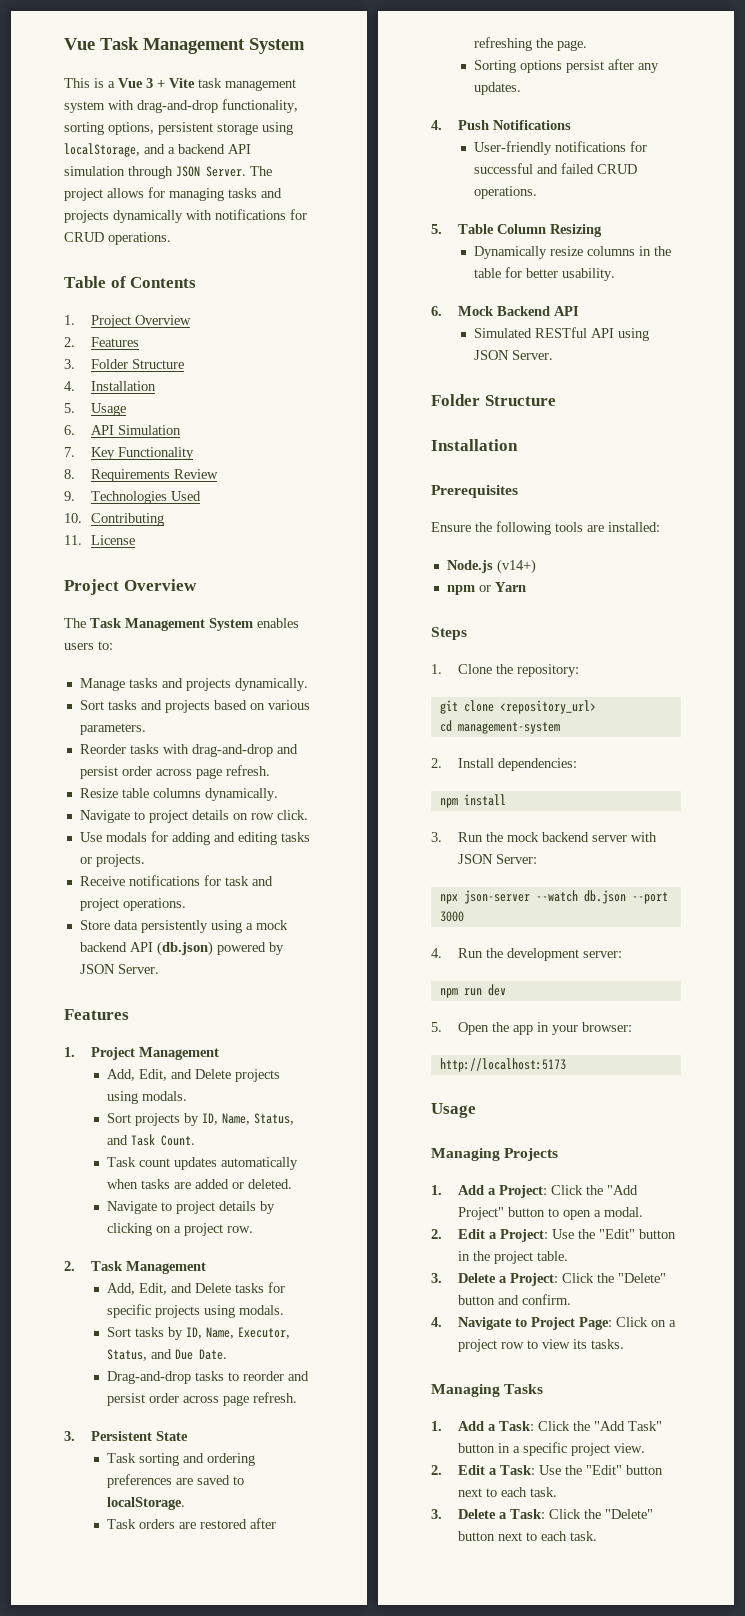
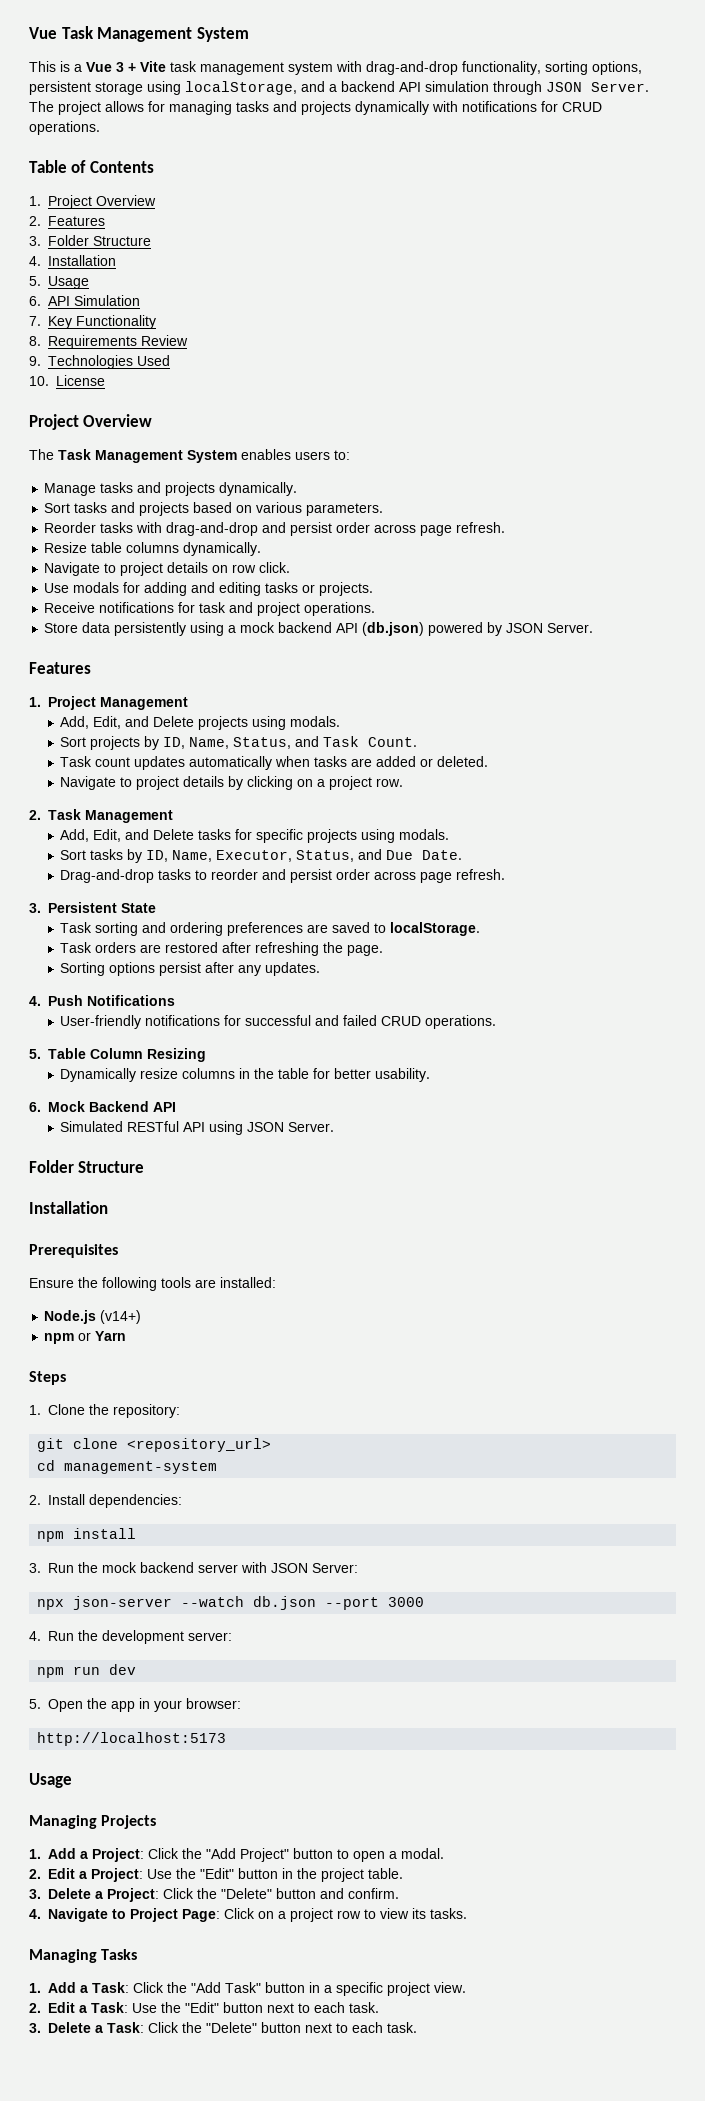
[90,513,164,526] [64,535,82,545] Contributing // 11. -> (49, 381) none

